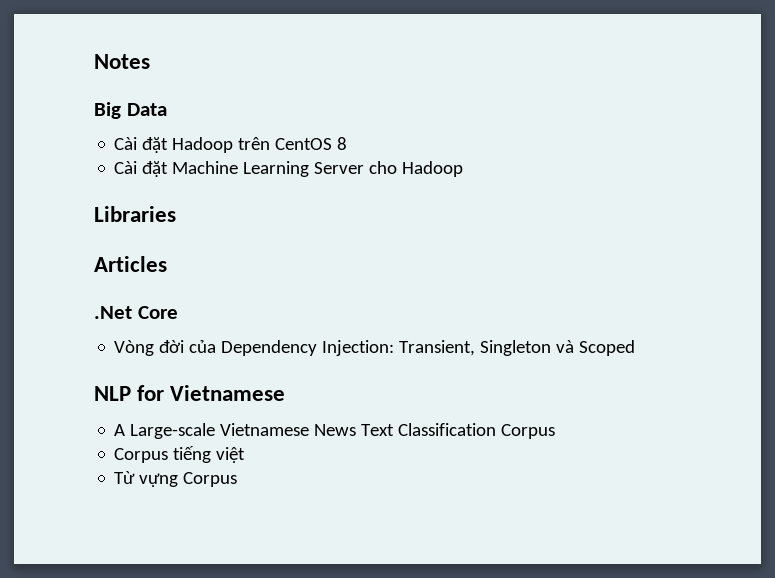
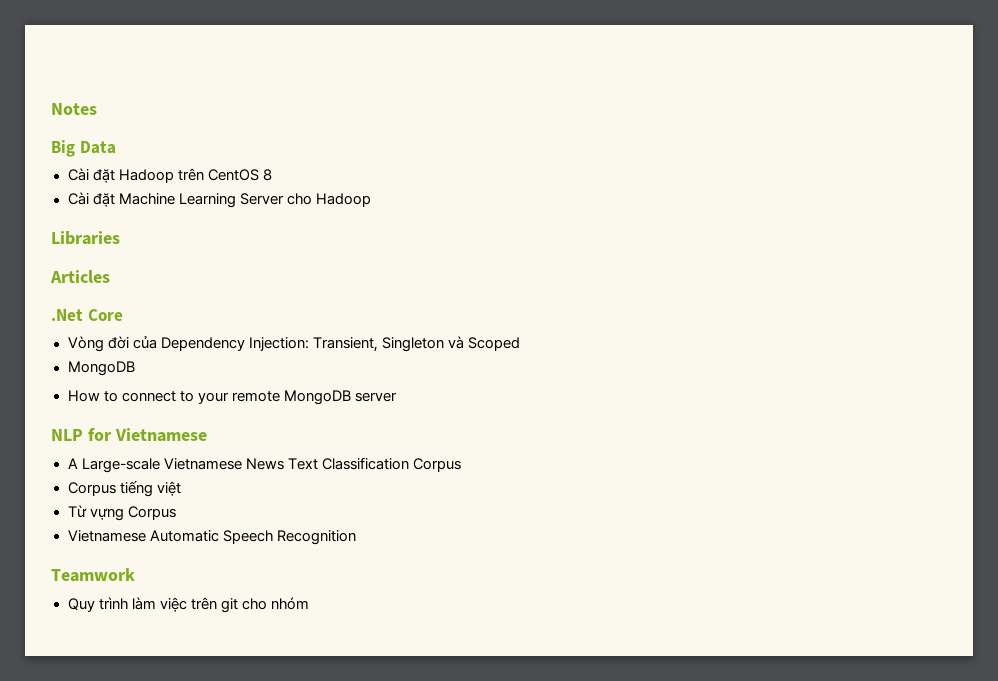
(636, 348) none -> [67,361,135,376] [67,390,397,405] // MongoDB // How to connect to your remote MongoDB server
(238, 479) none -> [67,530,356,545] [51,568,135,582] [67,597,309,613] // Vietnamese Automatic Speech Recognition // Teamwork // Quy trình làm việc trên git cho nhóm

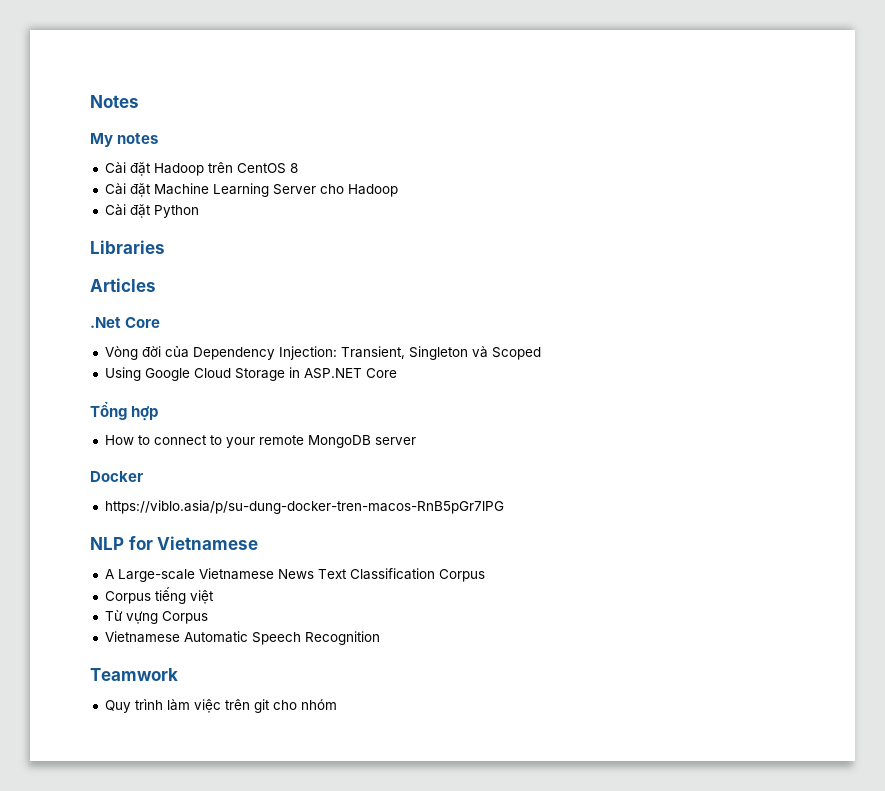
[51,140,116,157] Big Data -> [90,133,159,147] My notes
(371, 200) none -> [104,204,199,218] // Cài đặt Python
[67,361,135,376] MongoDB -> [104,367,397,381] [90,402,159,421] Using Google Cloud Storage in ASP.NET Core // Tổng hợp
(397, 397) none -> [90,471,143,482] [104,500,504,514] // Docker // https://viblo.asia/p/su-dung-docker-tren-macos-RnB5pGr7lPG

